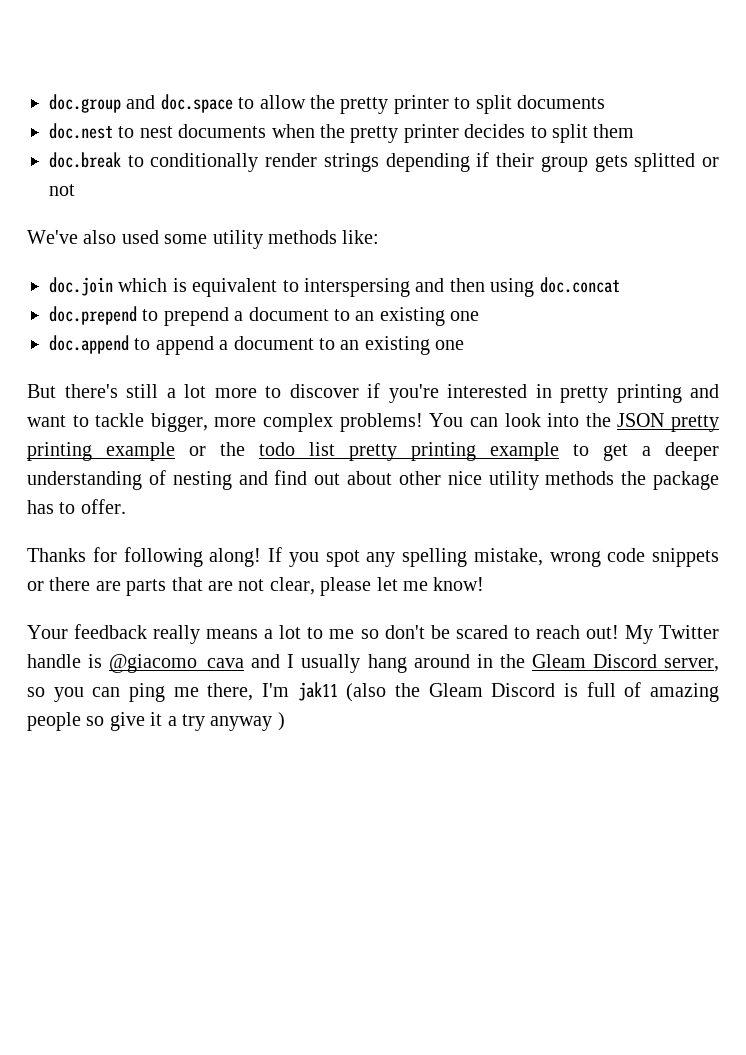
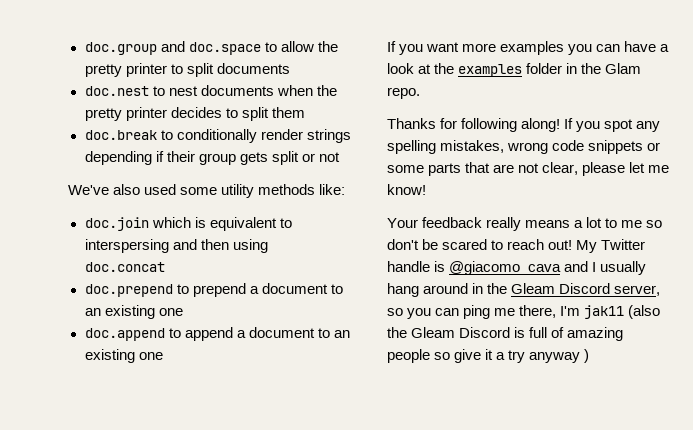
[634,153,696,172] splitted -> [271,151,299,165] split
[27,383,719,403] [27,413,719,432] [27,442,719,461] [27,470,719,490] [27,499,126,514] But there's still a lot more to discover if you're interested in pretty printing and want to tackle bigger, more complex problems! You can look into the JSON pretty printing example or the todo list pretty printing example to get a deeper understanding of nesting and find out about other nice utility methods the package has to offer. -> [387,41,670,55] [387,63,642,77] [387,87,420,99] If you want more examples you can have a look at the examples folder in the Glam repo.
[473,548,543,566] mistake, -> [440,140,505,153] mistakes,
[49,577,121,591] there are -> [387,165,424,173] some

